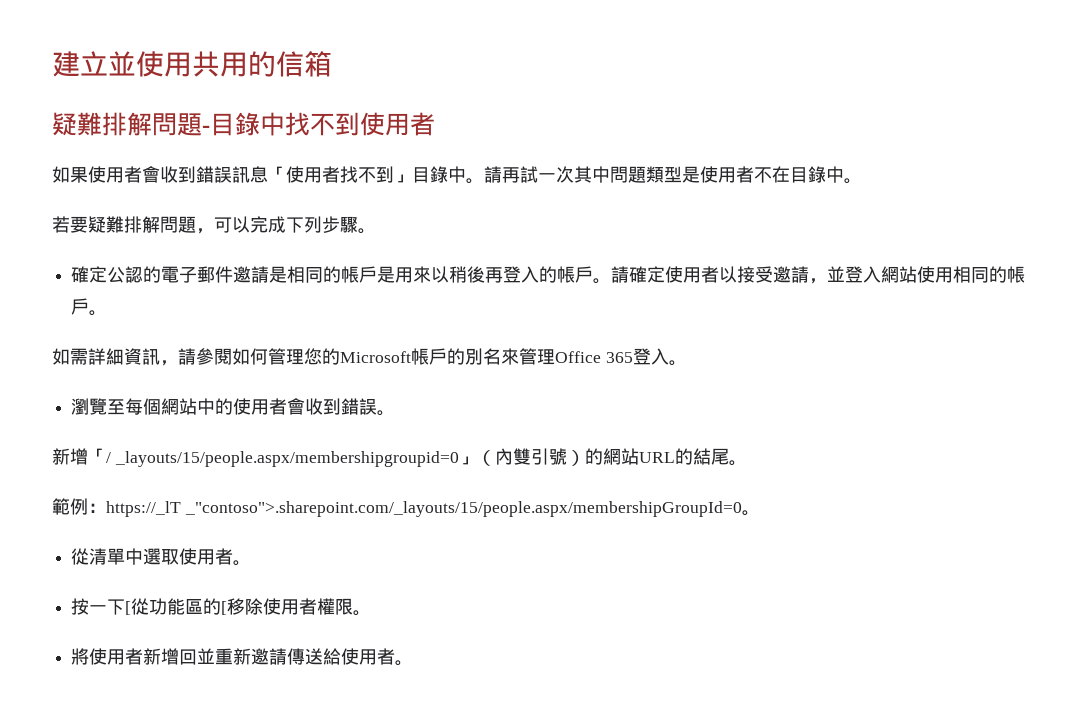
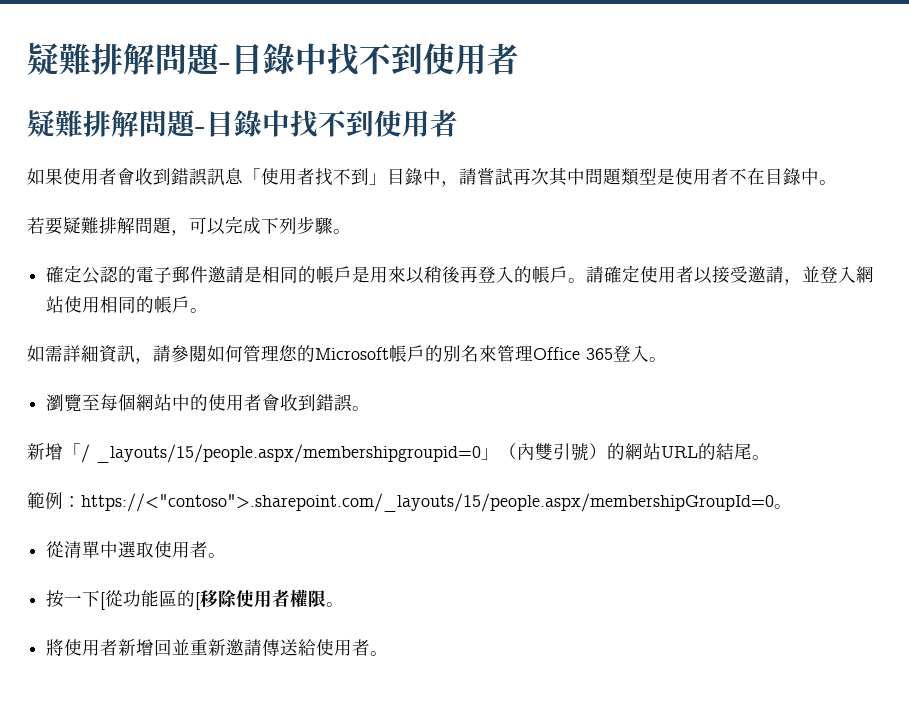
[52,51,332,77] 建立並使用共用的信箱 -> [27,42,519,76] 疑難排解問題-目錄中找不到使用者
[466,166,556,184] 。請再試一 -> [441,168,531,187] ，請嘗試再
[106,501,742,517] https://_lT _"contoso">.sharepoint.com/_layouts/15/people.aspx/membershipGroupId=0 -> [81,493,774,512] https://<"contoso">.sharepoint.com/_layouts/15/people.aspx/membershipGroupId=0

